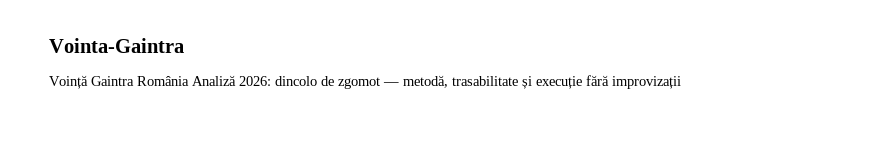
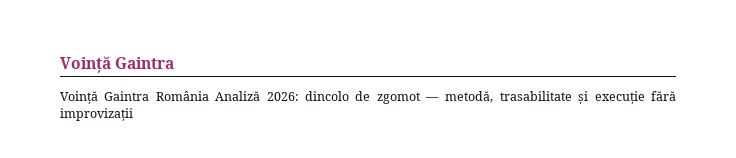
[49,38,184,53] Vointa-Gaintra -> [60,56,175,73] Voință Gaintra

